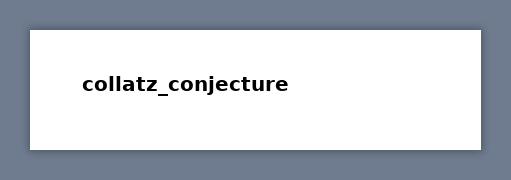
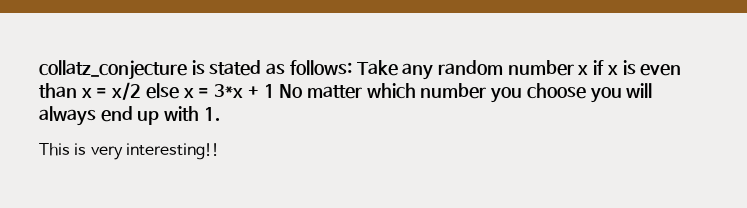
(289, 86) none -> [191,60,682,80] [39,82,653,103] [39,106,220,126] [39,143,219,160] is stated as follows: Take any random number x if x is even than x = x/2 else x = 3*x + 1 No matter which number you choose you will always end up with 1. // This is very interesting!!

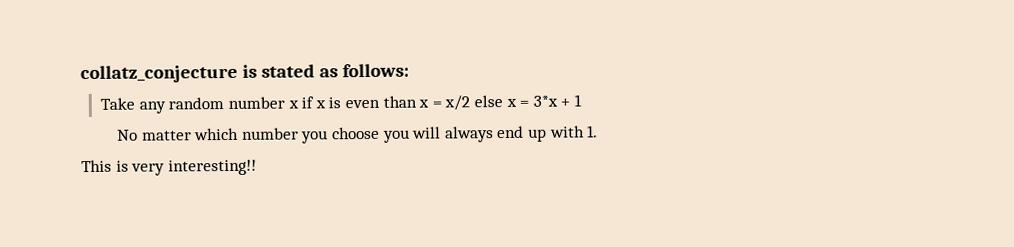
(352, 67) none -> (409, 70) //
(275, 91) none -> (582, 100) //

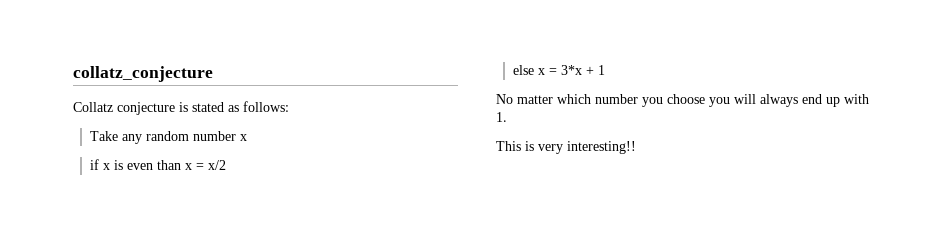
(238, 74) none -> [73,102,175,115] // Collatz conjecture
(299, 104) none -> (247, 137) //
(471, 103) none -> (226, 165) //

